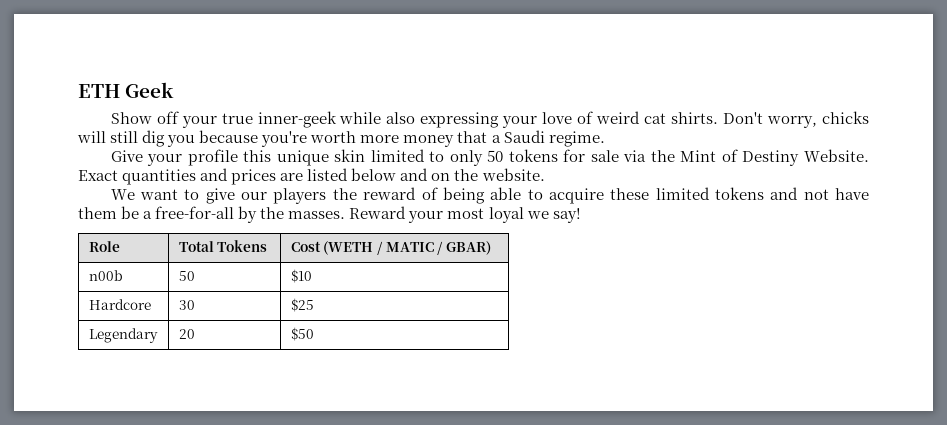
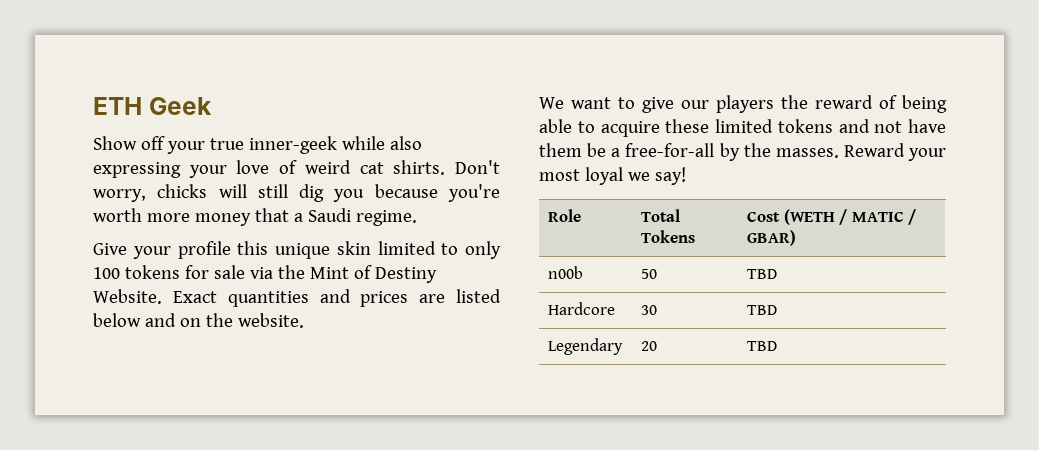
[487,150,504,162] 50 -> [93,267,120,279] 100
[290,269,312,283] $10 -> [747,269,778,279] TBD
[290,298,314,312] $25 -> [747,305,778,315] TBD
[290,327,314,341] $50 -> [747,341,778,351] TBD

